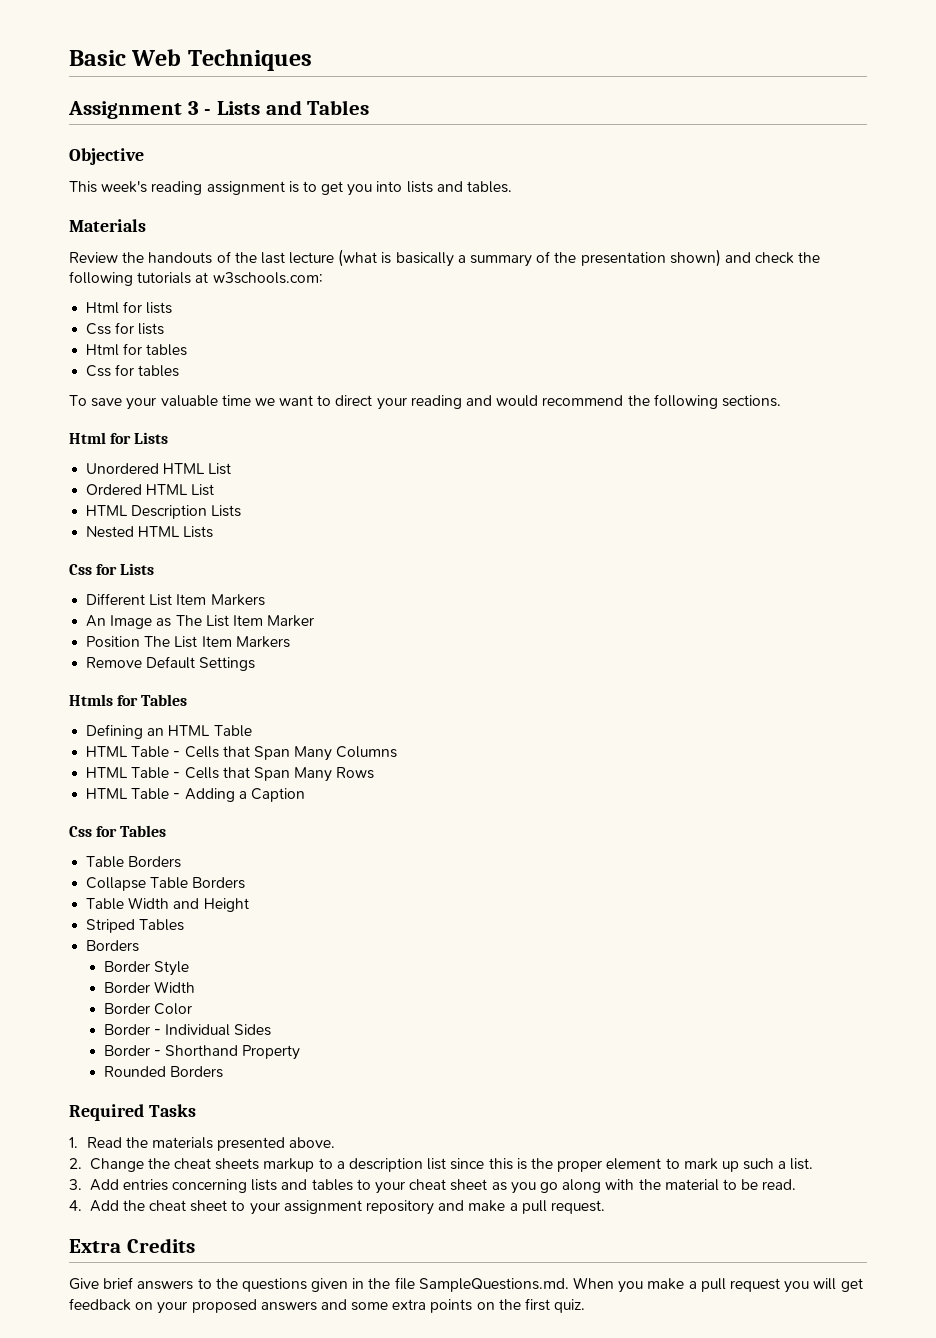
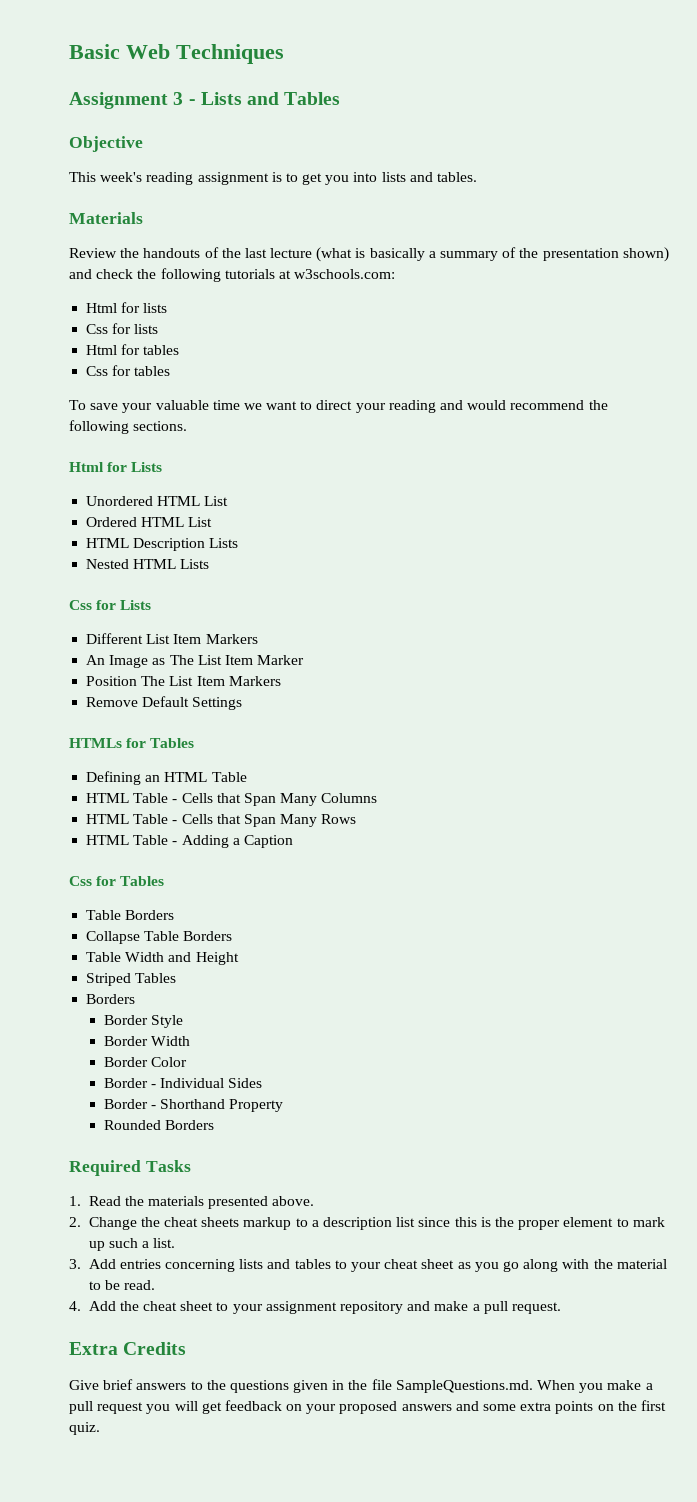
[69,694,113,706] Htmls -> [69,738,122,748] HTMLs

